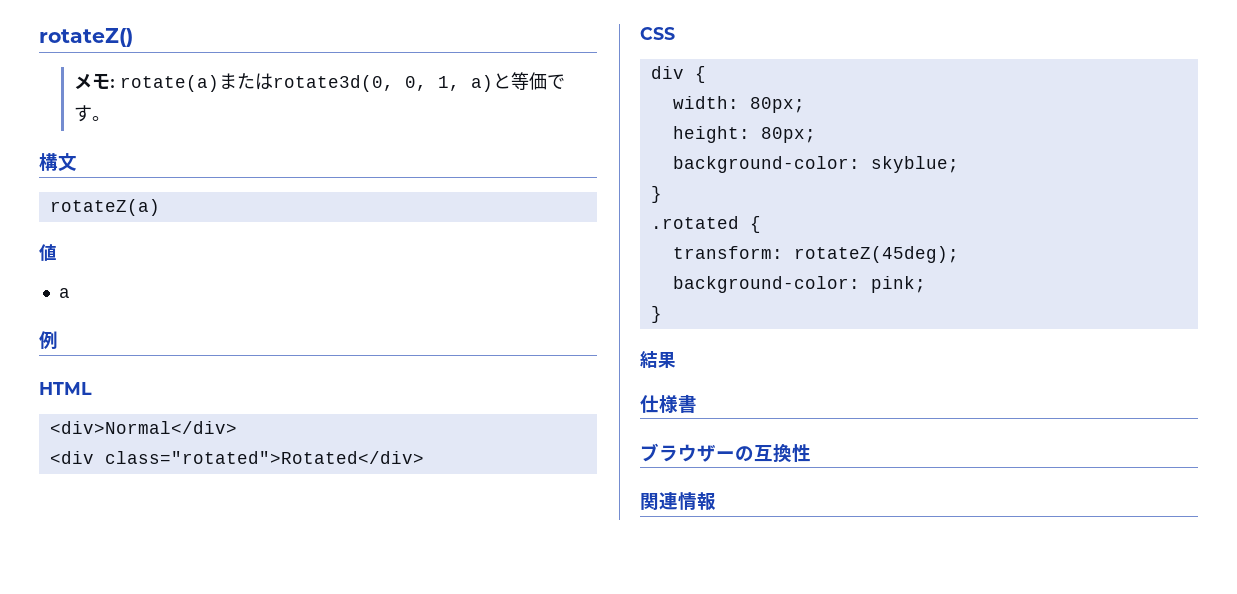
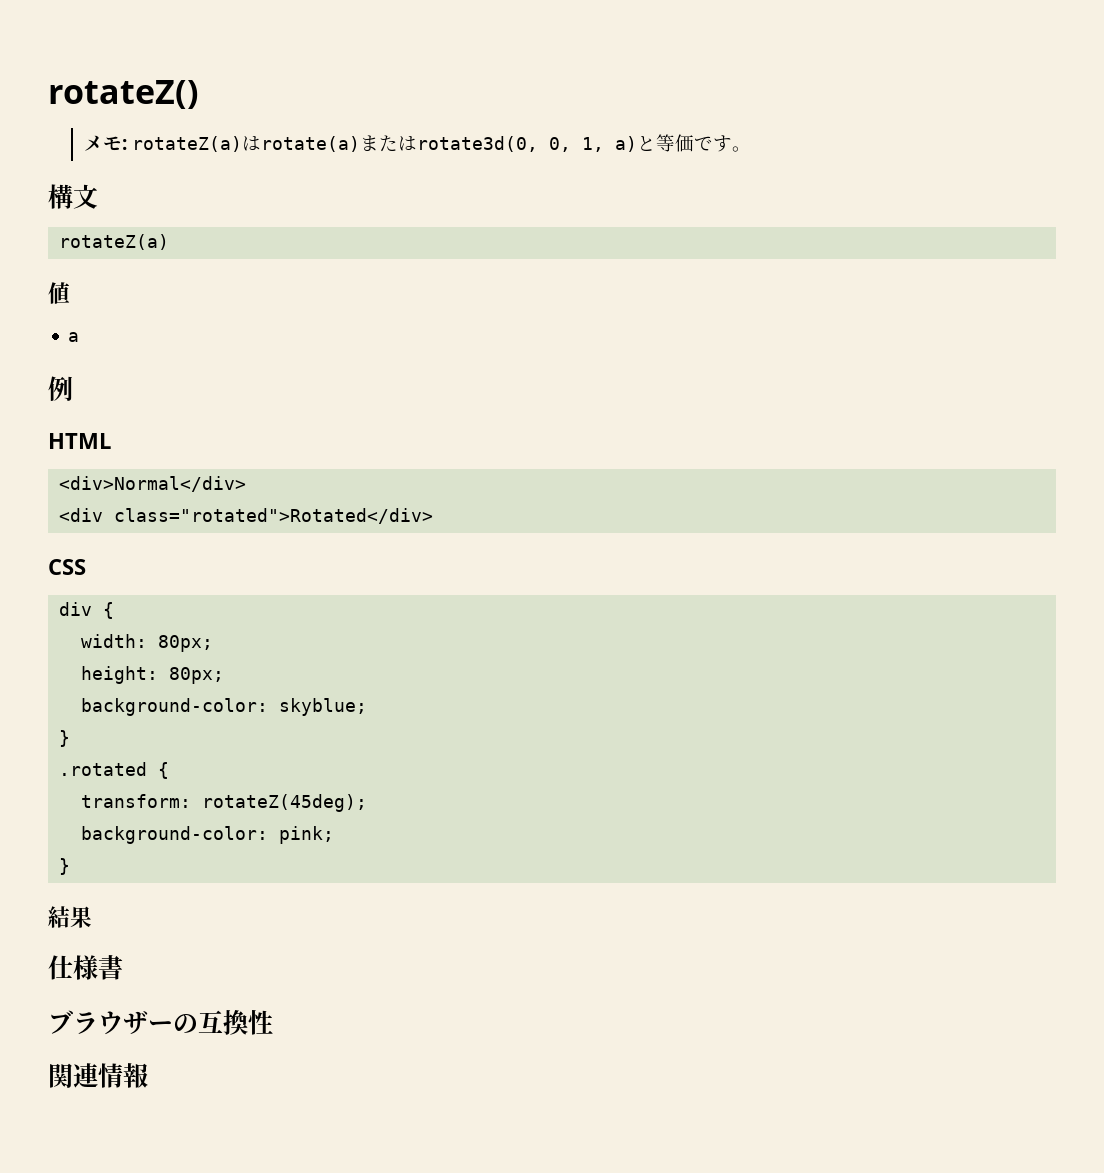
(115, 83) none -> [131,136,261,152] rotateZ(a)は

